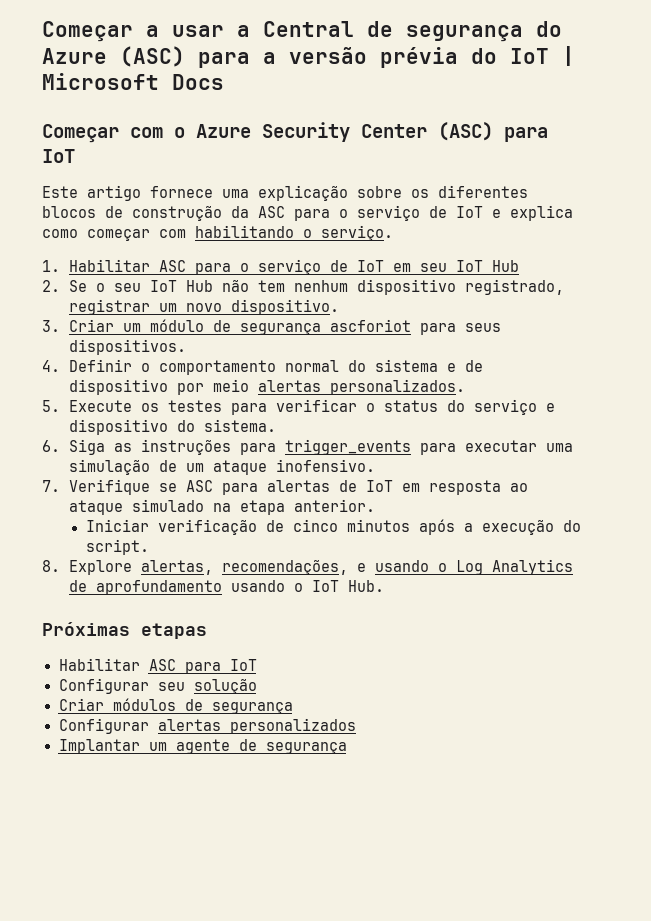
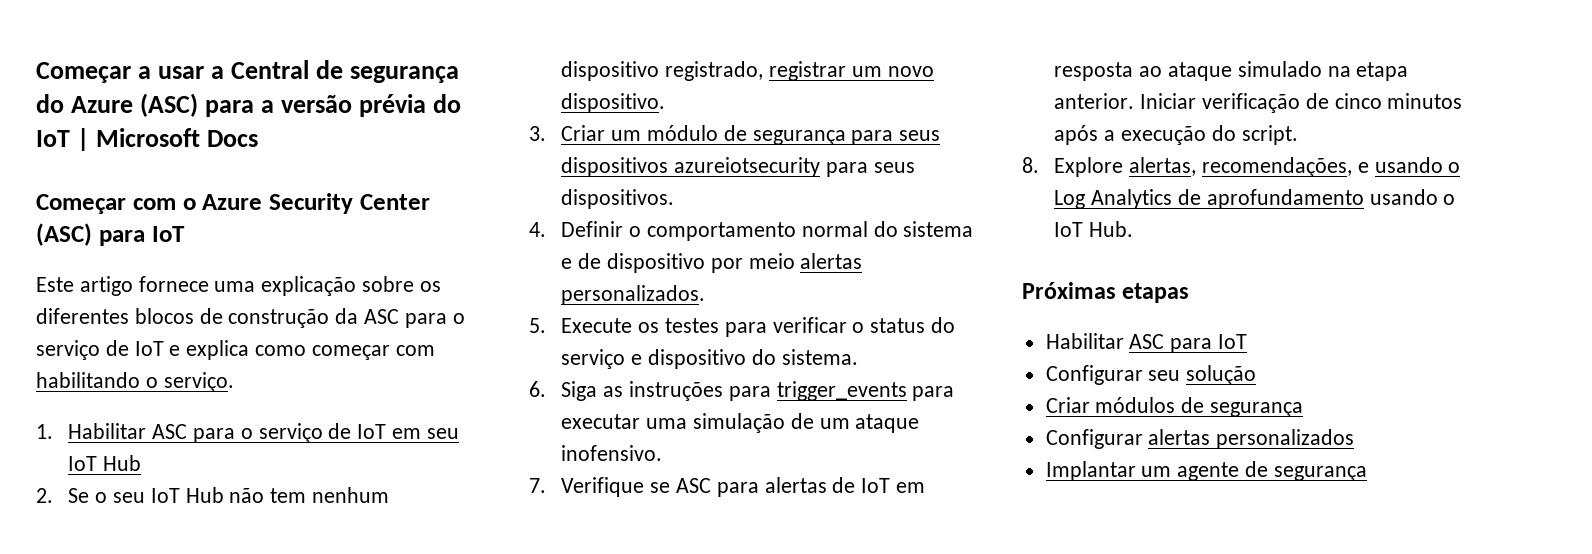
[330,319,412,332] ascforiot -> [851,130,941,145] [561,157,821,177] para seus dispositivos azureiotsecurity
(376, 505) // -> (1135, 101) none

